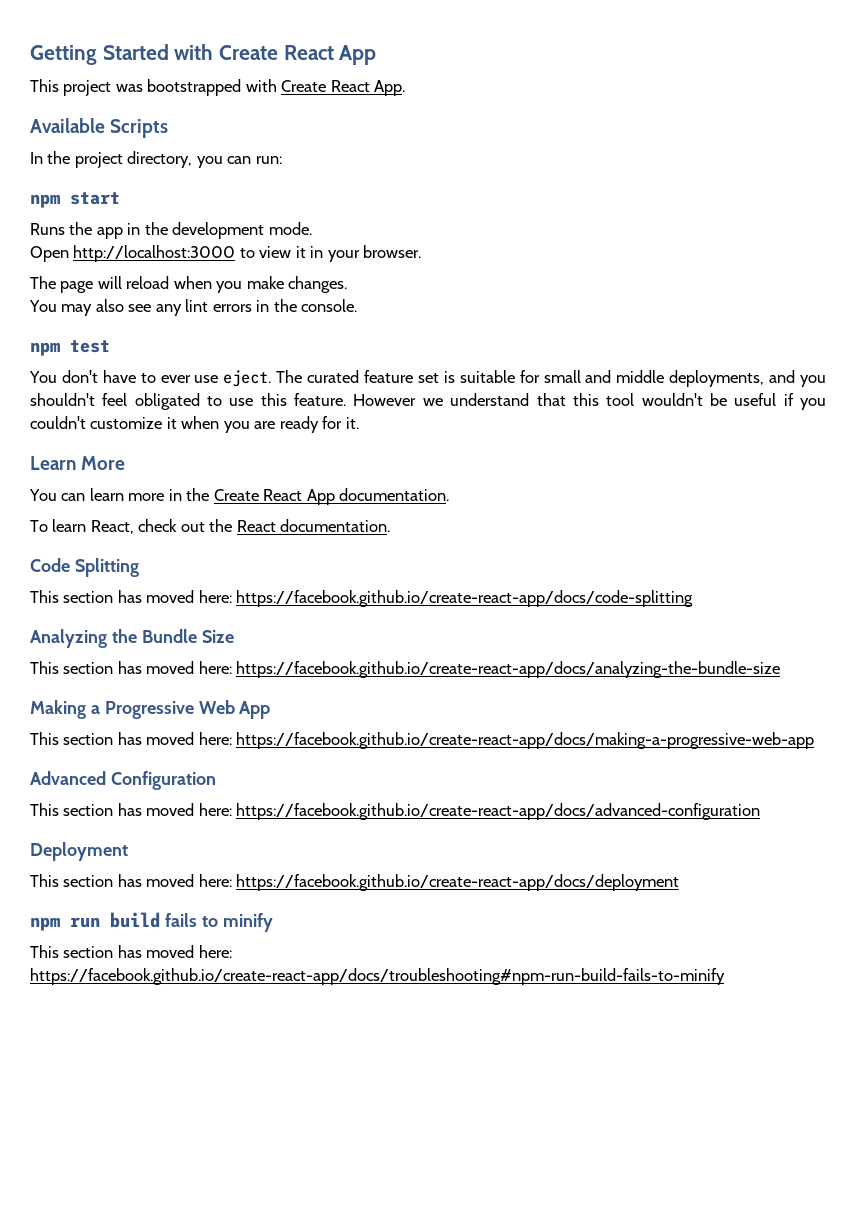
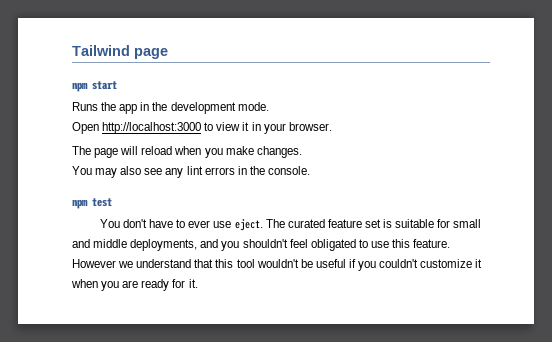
[30,44,377,65] [30,79,406,96] [30,118,169,138] [30,151,282,168] Getting Started with Create React App // This project was bootstrapped with Create React App. // Available Scripts // In the project directory, you can run: -> [72,45,168,59] Tailwind page
[30,456,126,470] [29,488,450,505] [30,519,391,534] [30,558,139,577] [30,590,694,607] [30,629,234,648] [30,661,781,678] [30,700,271,719] [30,732,815,749] [30,771,216,790] [30,803,761,820] [30,842,128,861] [30,874,680,891] [30,912,273,932] [30,945,232,958] [30,968,725,985] // Learn More // You can learn more in the Create React App documentation. // To learn React, check out the React documentation. // Code Splitting // This section has moved here: https://facebook.github.io/create-react-app/docs/code-splitting // Analyzing the Bundle Size // This section has moved here: https://facebook.github.io/create-react-app/docs/analyzing-the-bundle-size // Making a Progressive Web App // This section has moved here: https://facebook.github.io/create-react-app/docs/making-a-progressive-web-app // Advanced Configuration // This section has moved here: https://facebook.github.io/create-react-app/docs/advanced-configuration // Deployment // This section has moved here: https://facebook.github.io/create-react-app/docs/deployment // npm run build fails to minify // This section has moved here: https://facebook.github.io/create-react-app/docs/troubleshooting#npm-run-build-fails-to-minify -> (198, 283) none

